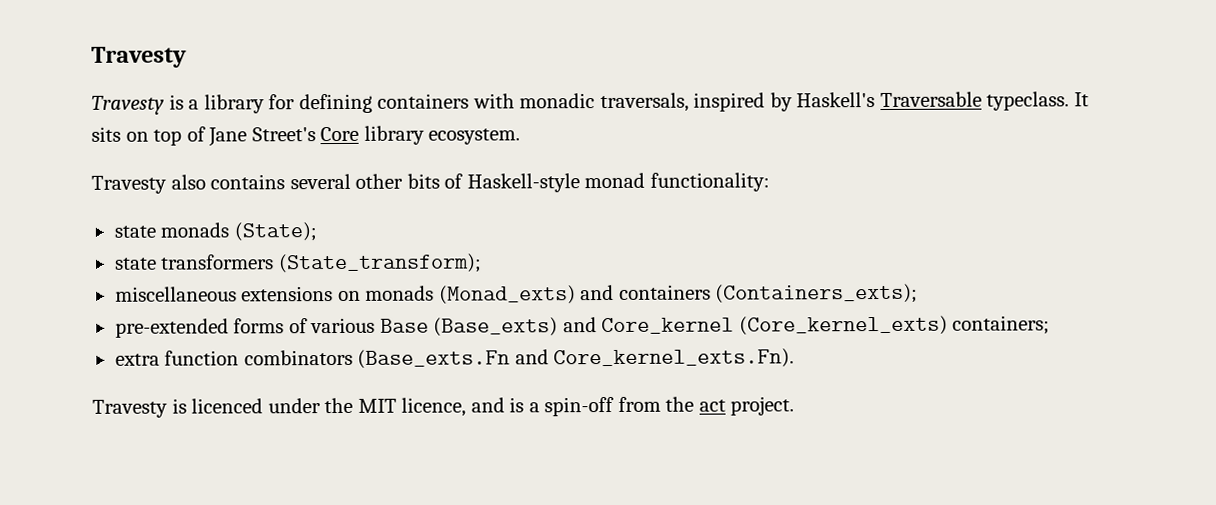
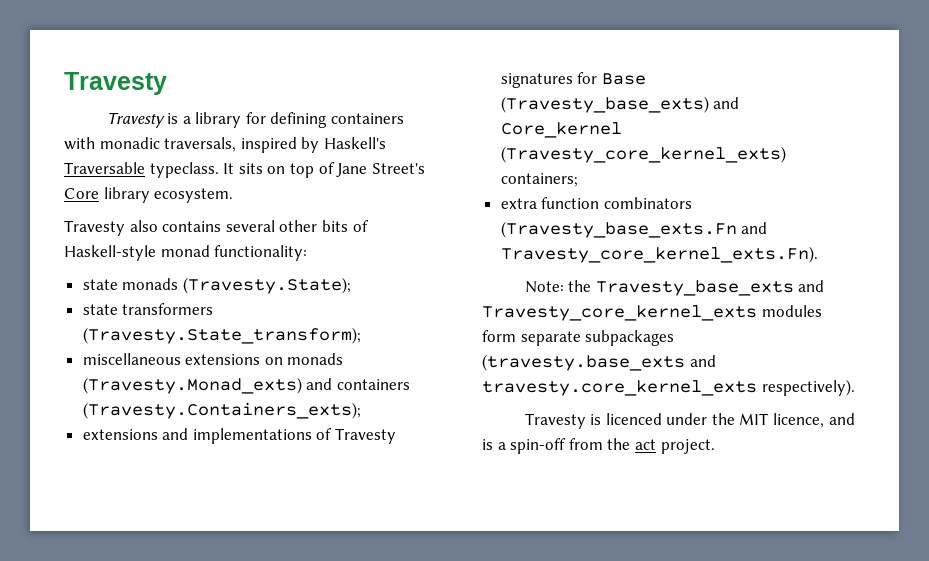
[233,222,317,242] (State); -> [182,277,351,294] (Travesty.State);
[278,253,482,274] (State_transform); -> [82,327,361,344] (Travesty.State_transform);
[438,285,576,305] (Monad_exts) -> [82,377,302,394] (Travesty.Monad_exts)
[715,283,919,304] [114,317,559,338] (Containers_exts); // pre-extended forms of various Base (Base_exts) -> [82,402,361,419] [82,428,397,444] [500,72,646,88] [500,96,709,113] (Travesty.Containers_exts); // extensions and implementations of Travesty signatures for Base (Travesty_base_exts)
[738,315,948,336] (Core_kernel_exts) -> [500,146,786,163] (Travesty_core_kernel_exts)
[357,348,795,369] (Base_exts.Fn and Core_kernel_exts.Fn). -> [500,221,768,238] [500,246,818,263] [524,280,825,296] [482,305,822,321] [482,330,675,346] [482,354,716,371] [482,379,855,396] (Travesty_base_exts.Fn and Travesty_core_kernel_exts.Fn). // Note: the Travesty_base_exts and Travesty_core_kernel_exts modules form separate subpackages (travesty.base_exts and travesty.core_kernel_exts respectively).

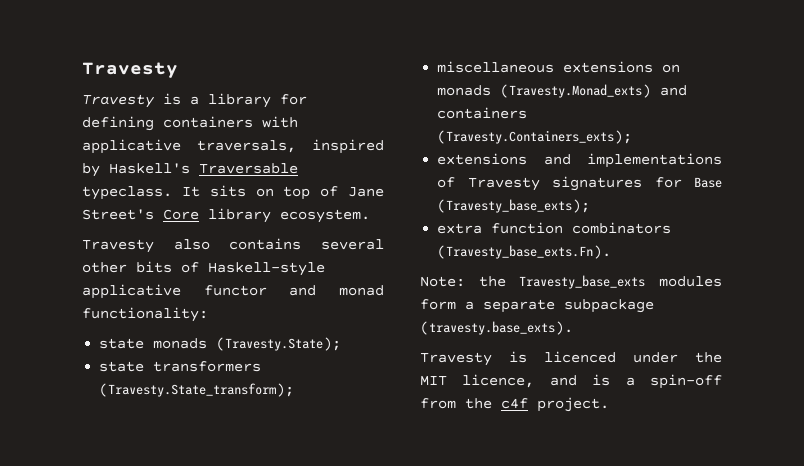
[99,137,160,149] monadic -> [82,139,181,154] applicative
(156, 253) none -> [82,284,317,299] applicative functor and
[500,96,740,113] [500,122,622,138] [500,146,786,163] [500,173,578,187] (Travesty_base_exts) and Core_kernel (Travesty_core_kernel_exts) containers; -> [437,199,591,213] (Travesty_base_exts);
[500,221,768,238] [500,246,818,263] (Travesty_base_exts.Fn and Travesty_core_kernel_exts.Fn). -> [437,245,612,259] (Travesty_base_exts.Fn).
[798,280,825,292] [482,305,822,321] [482,330,675,346] [482,354,716,371] [482,379,855,396] and Travesty_core_kernel_exts modules form separate subpackages (travesty.base_exts and travesty.core_kernel_exts respectively). -> [659,276,722,287] [420,299,654,313] [420,321,573,335] modules form a separate subpackage (travesty.base_exts).
[634,439,656,450] act -> [501,398,528,409] c4f

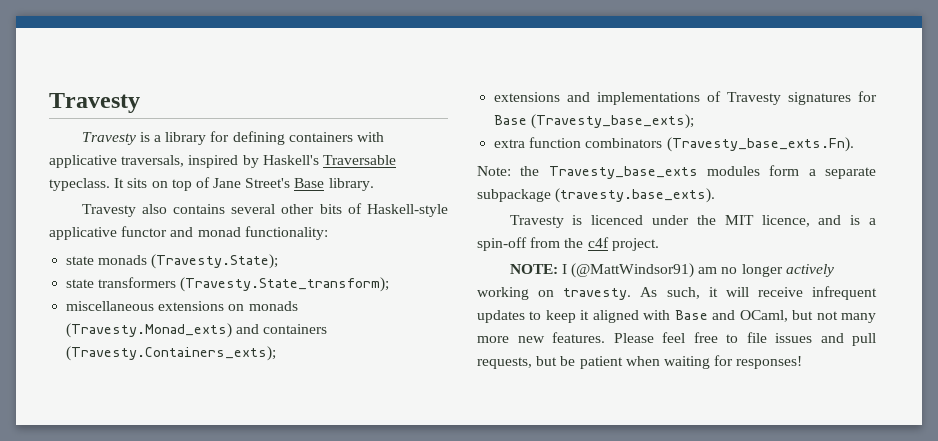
[163,208,370,223] Core library ecosystem. -> [294,178,374,191] Base library.
(609, 404) none -> [509,263,834,278] [477,286,877,300] [477,310,876,323] [477,332,876,346] [477,355,803,369] // NOTE: I (@MattWindsor91) am no longer actively working on travesty. As such, it will receive infrequent updates to keep it aligned with Base and OCaml, but not many more new features. Please feel free to file issues and pull requests, but be patient when waiting for responses!

